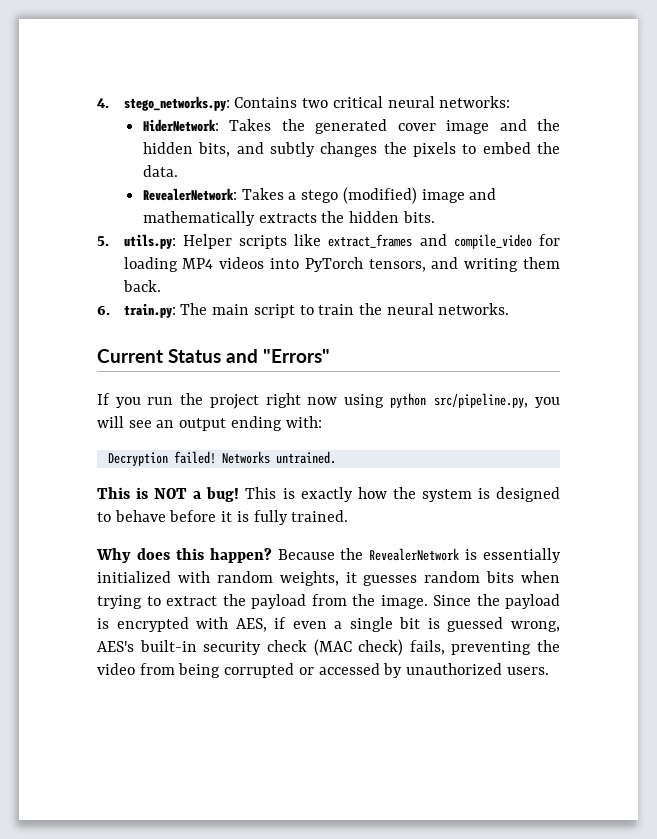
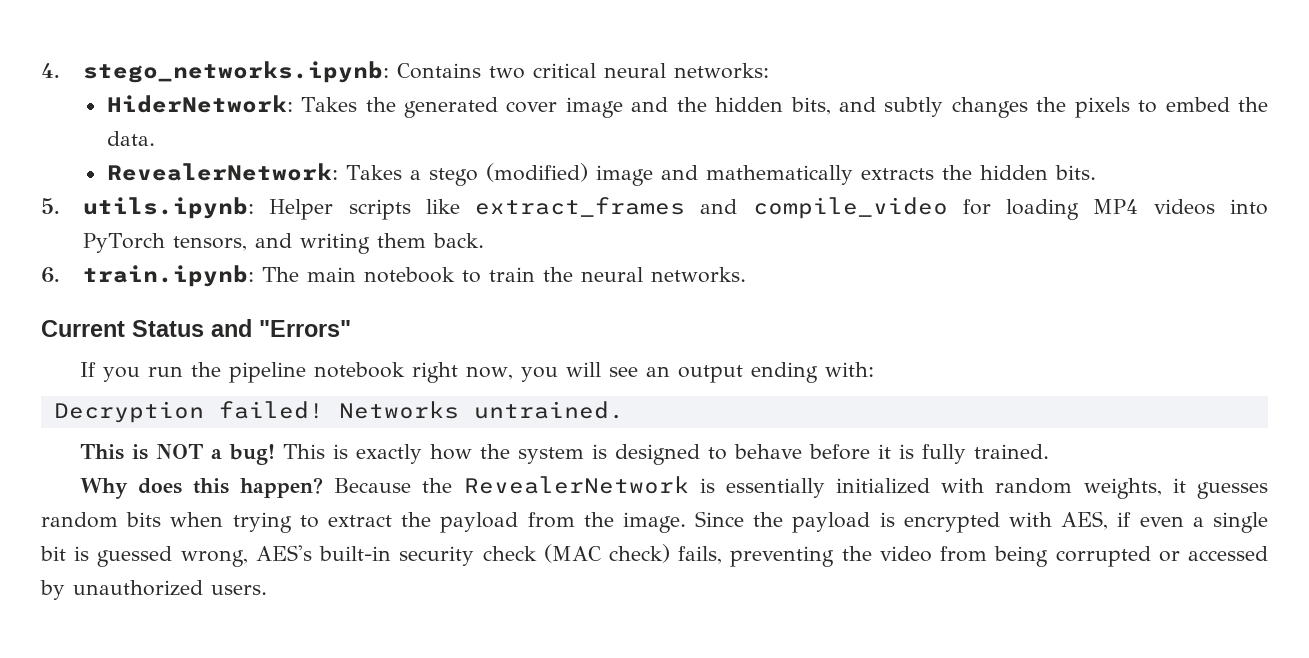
[123,96,230,111] stego_networks.py: -> [83,61,390,83] stego_networks.ipynb:
[123,234,176,249] utils.py: -> [83,197,255,219] utils.ipynb:
[123,303,176,318] train.py: -> [83,265,255,287] train.ipynb:
[253,304,295,318] script -> [364,267,456,283] notebook
[209,393,529,409] project right now using python src/pipeline.py, -> [228,362,513,383] pipeline notebook right now,

